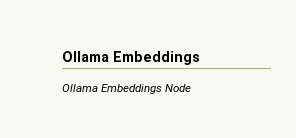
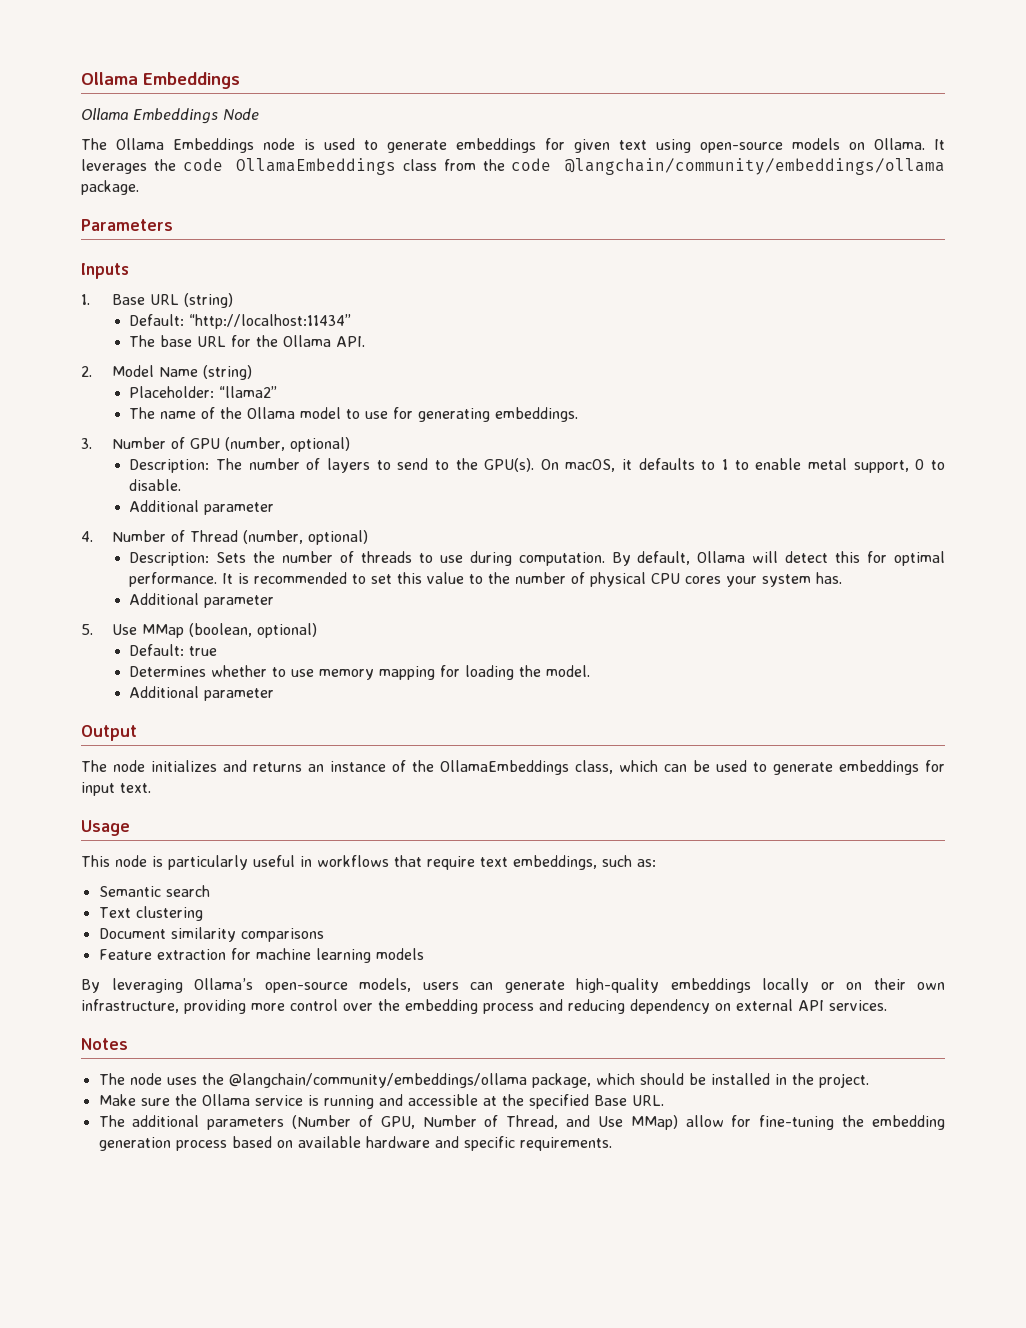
(192, 88) none -> [81,138,945,153] [81,158,945,175] [81,180,139,195] [81,219,173,231] [81,263,129,279] [81,293,233,308] [129,314,352,329] [129,335,366,347] [81,365,252,380] [129,386,278,398] [129,407,579,422] [81,437,350,452] [129,458,945,473] [129,479,182,491] [129,500,275,515] [81,530,368,545] [129,551,945,566] [129,572,843,587] [129,593,275,608] [81,623,317,638] [129,644,218,656] [129,665,591,680] [129,686,275,701] [81,725,137,741] [81,760,945,775] [81,782,151,796] [81,820,130,836] [81,855,656,870] [98,885,210,897] [98,906,203,921] [98,927,324,942] [98,948,424,963] [81,978,945,993] [81,999,887,1014] [81,1038,128,1050] [98,1073,869,1088] [98,1094,664,1109] [98,1115,945,1130] [98,1136,612,1151] // The Ollama Embeddings node is used to generate embeddings for given text using open-source models on Ollama. It leverages the code OllamaEmbeddings class from the code @langchain/community/embeddings/ollama package. // Parameters // Inputs // 1. Base URL (string) // Default: “http://localhost:11434” // The base URL for the Ollama API. // 2. Model Name (string) // Placeholder: “llama2” // The name of the Ollama model to use for generating embeddings. // 3. Number of GPU (number, optional) // Description: The number of layers to send to the GPU(s). On macOS, it defaults to 1 to enable metal support, 0 to disable. // Additional parameter // 4. Number of Thread (number, optional) // Description: Sets the number of threads to use during computation. By default, Ollama will detect this for optimal performance. It is recommended to set this value to the number of physical CPU cores your system has. // Additional parameter // 5. Use MMap (boolean, optional) // Default: true // Determines whether to use memory mapping for loading the model. // Additional parameter // Output // The node initializes and returns an instance of the OllamaEmbeddings class, which can be used to generate embeddings for input text. // Usage // This node is particularly useful in workflows that require text embeddings, such as: // Semantic search // Text clustering // Document similarity comparisons // Feature extraction for machine learning models // By leveraging Ollama’s open-source models, users can generate high-quality embeddings locally or on their own infrastructure, providing more control over the embedding process and reducing dependency on external API services. // Notes // The node uses the @langchain/community/embeddings/ollama package, which should be installed in the project. // Make sure the Ollama service is running and accessible at the specified Base URL. // The additional parameters (Number of GPU, Number of Thread, and Use MMap) allow for fine-tuning the embedding generation process based on available hardware and specific requirements.

